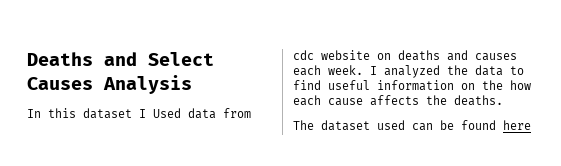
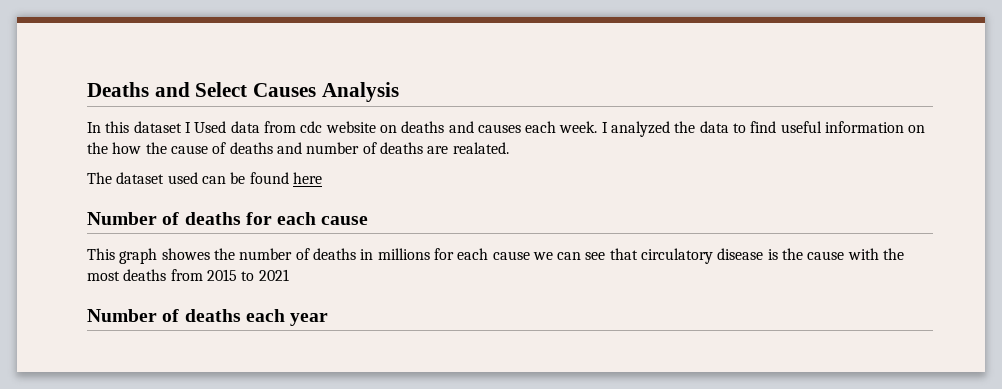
[293,95,503,106] each cause affects the deaths. -> [145,142,509,154] the cause of deaths and number of deaths are realated.
(531, 125) none -> [87,212,369,225] [87,248,905,264] [87,269,289,281] [87,309,329,326] // Number of deaths for each cause // This graph showes the number of deaths in millions for each cause we can see that circulatory disease is the cause with the most deaths from 2015 to 2021 // Number of deaths each year

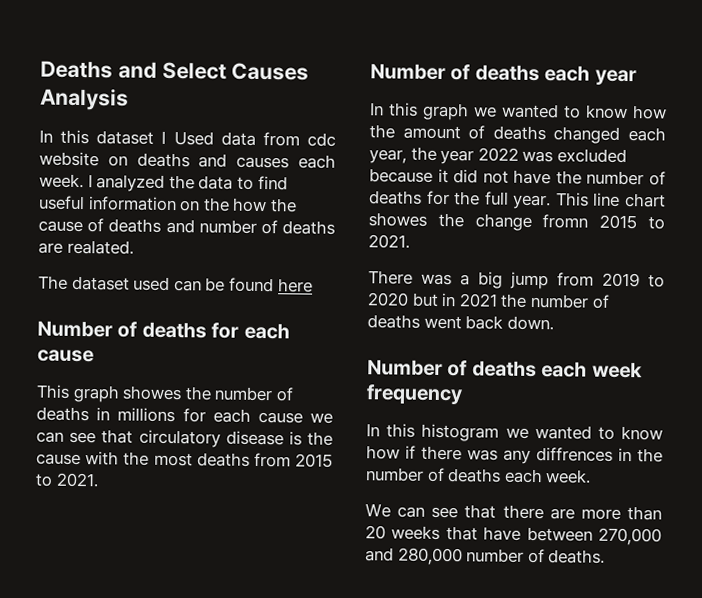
[258,269,289,281] 2021 -> [55,472,99,488] 2021.
(329, 319) none -> [370,102,667,121] [369,124,666,144] [369,146,627,165] [369,168,666,186] [369,190,666,210] [368,212,665,231] [368,234,410,249] [368,270,665,290] [367,292,610,309] [367,314,554,331] [367,359,643,379] [366,384,463,405] [366,423,663,442] [366,445,663,464] [365,467,592,484] [365,503,662,521] [365,525,662,546] [365,547,606,566] // In this graph we wanted to know how the amount of deaths changed each year, the year 2022 was excluded because it did not have the number of deaths for the full year. This line chart showes the change fromn 2015 to 2021. // There was a big jump from 2019 to 2020 but in 2021 the number of deaths went back down. // Number of deaths each week frequency // In this histogram we wanted to know how if there was any diffrences in the number of deaths each week. // We can see that there are more than 20 weeks that have between 270,000 and 280,000 number of deaths.

